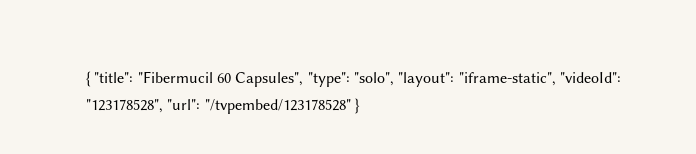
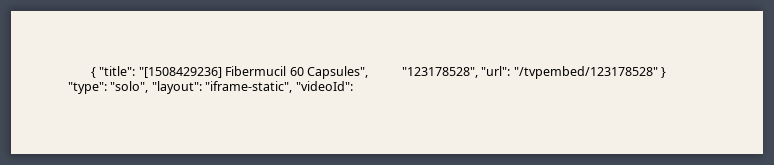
[137,71,213,83] "Fibermucil -> [138,66,287,78] "[1508429236] Fibermucil

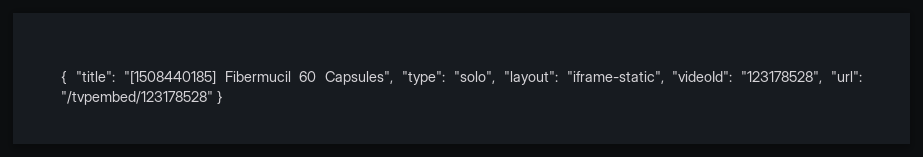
[138,67,222,78] "[1508429236] -> [123,70,216,85] "[1508440185]

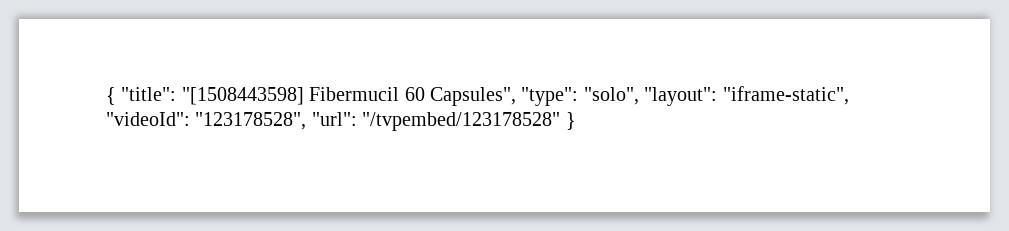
[123,70,216,85] "[1508440185] -> [181,87,304,105] "[1508443598]

